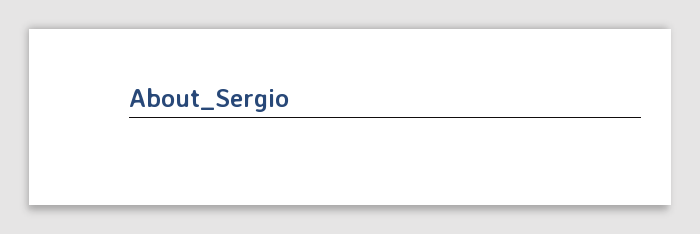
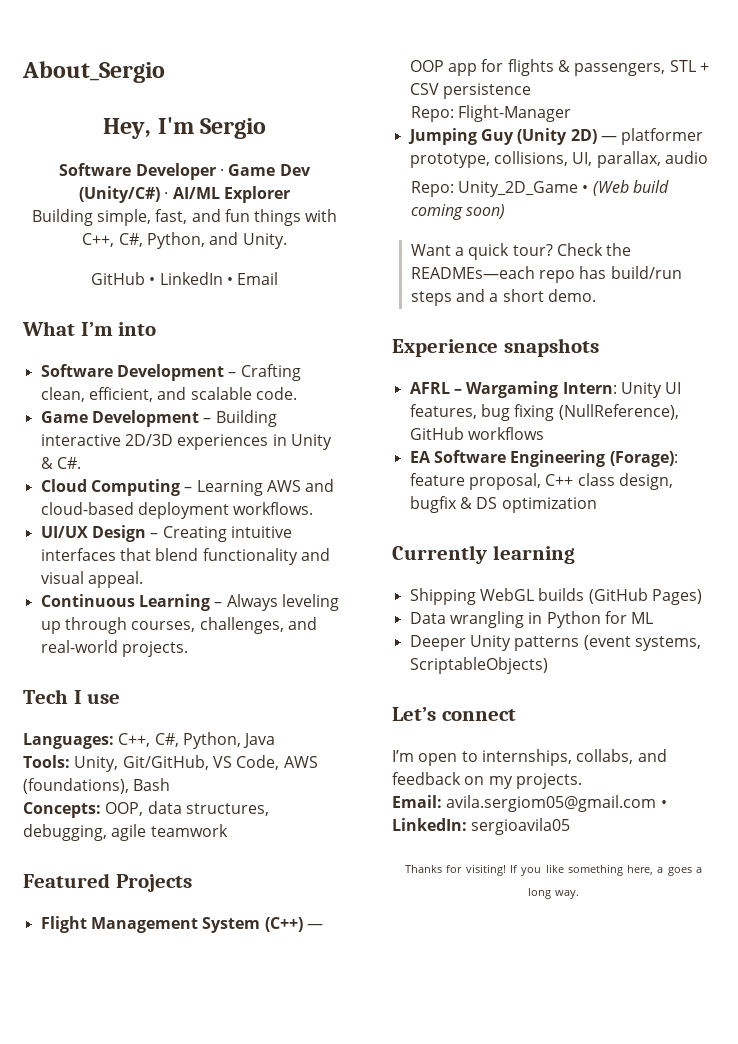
(289, 100) none -> [103,117,266,139] [59,163,311,180] [79,186,290,203] [31,209,338,226] [82,232,287,249] [90,272,279,285] [22,321,157,336] [40,364,301,381] [40,387,297,402] [40,410,277,427] [40,434,332,450] [40,457,81,469] [40,479,335,496] [40,502,314,519] [40,525,292,542] [40,548,330,565] [40,571,143,588] [40,594,339,611] [40,617,317,634] [40,640,188,657] [23,689,121,704] [23,732,276,749] [23,755,318,772] [23,778,171,794] [23,801,269,818] [23,824,228,841] [23,873,192,892] [40,916,323,933] [409,59,709,76] [409,83,531,99] [410,105,571,122] [407,128,704,145] [409,151,708,168] [410,180,669,197] [410,204,505,220] [410,243,632,260] [410,266,682,283] [410,289,596,306] [392,338,599,357] [409,381,682,398] [409,404,679,421] [409,427,544,440] [409,450,678,467] [409,473,673,490] [409,496,597,513] [392,545,575,564] [409,588,702,605] [409,611,654,628] [409,635,701,651] [409,657,548,674] [392,707,516,721] [392,749,667,766] [392,772,582,789] [392,795,667,812] [392,818,571,835] [404,864,703,876] [527,888,580,899] // Hey, I'm Sergio // Software Developer · Game Dev (Unity/C#) · AI/ML Explorer // Building simple, fast, and fun things with C++, C#, Python, and Unity. // GitHub • LinkedIn • Email // What I’m into // Software Development – Crafting clean, efficient, and scalable code. // Game Development – Building interactive 2D/3D experiences in Unity & C#. // Cloud Computing – Learning AWS and cloud-based deployment workflows. // UI/UX Design – Creating intuitive interfaces that blend functionality and visual appeal. // Continuous Learning – Always leveling up through courses, challenges, and real-world projects. // Tech I use // Languages: C++, C#, Python, Java // Tools: Unity, Git/GitHub, VS Code, AWS (foundations), Bash // Concepts: OOP, data structures, debugging, agile teamwork // Featured Projects // Flight Management System (C++) — OOP app for flights & passengers, STL + CSV persistence // Repo: Flight-Manager // Jumping Guy (Unity 2D) — platformer prototype, collisions, UI, parallax, audio // Repo: Unity_2D_Game • (Web build coming soon) // Want a quick tour? Check the READMEs—each repo has build/run steps and a short demo. // Experience snapshots // AFRL – Wargaming Intern: Unity UI features, bug fixing (NullReference), GitHub workflows // EA Software Engineering (Forage): feature proposal, C++ class design, bugfix & DS optimization // Currently learning // Shipping WebGL builds (GitHub Pages) // Data wrangling in Python for ML // Deeper Unity patterns (event systems, ScriptableObjects) // Let’s connect // I’m open to internships, collabs, and feedback on my projects. // Email: avila.sergiom05@gmail.com • LinkedIn: sergioavila05 // Thanks for visiting! If you like something here, a goes a long way.

